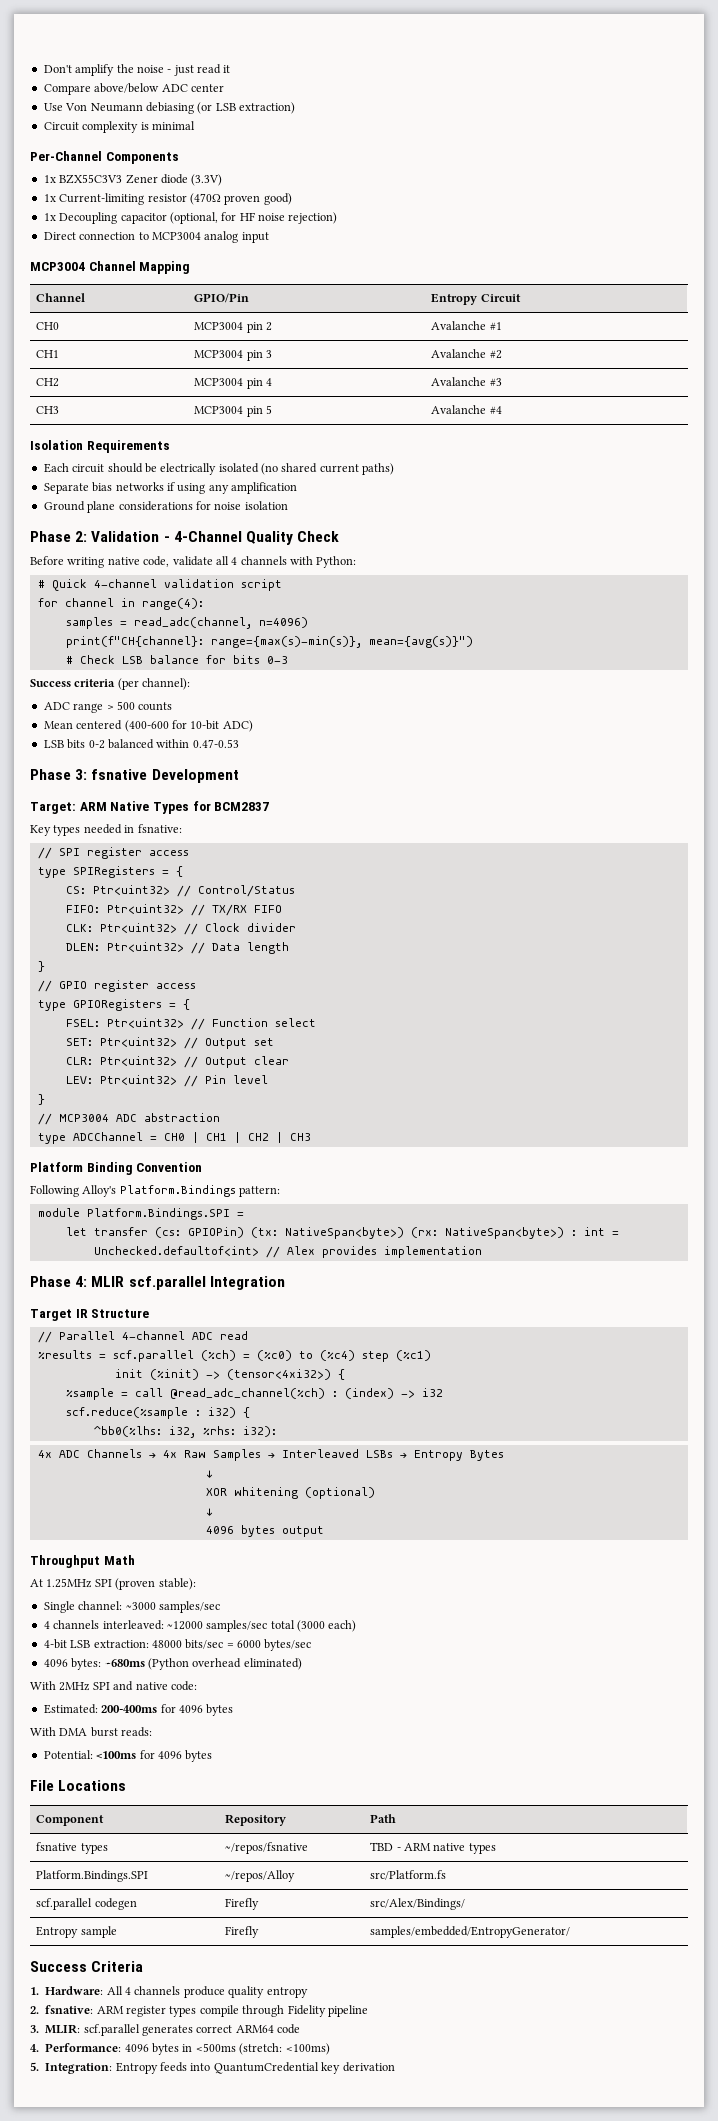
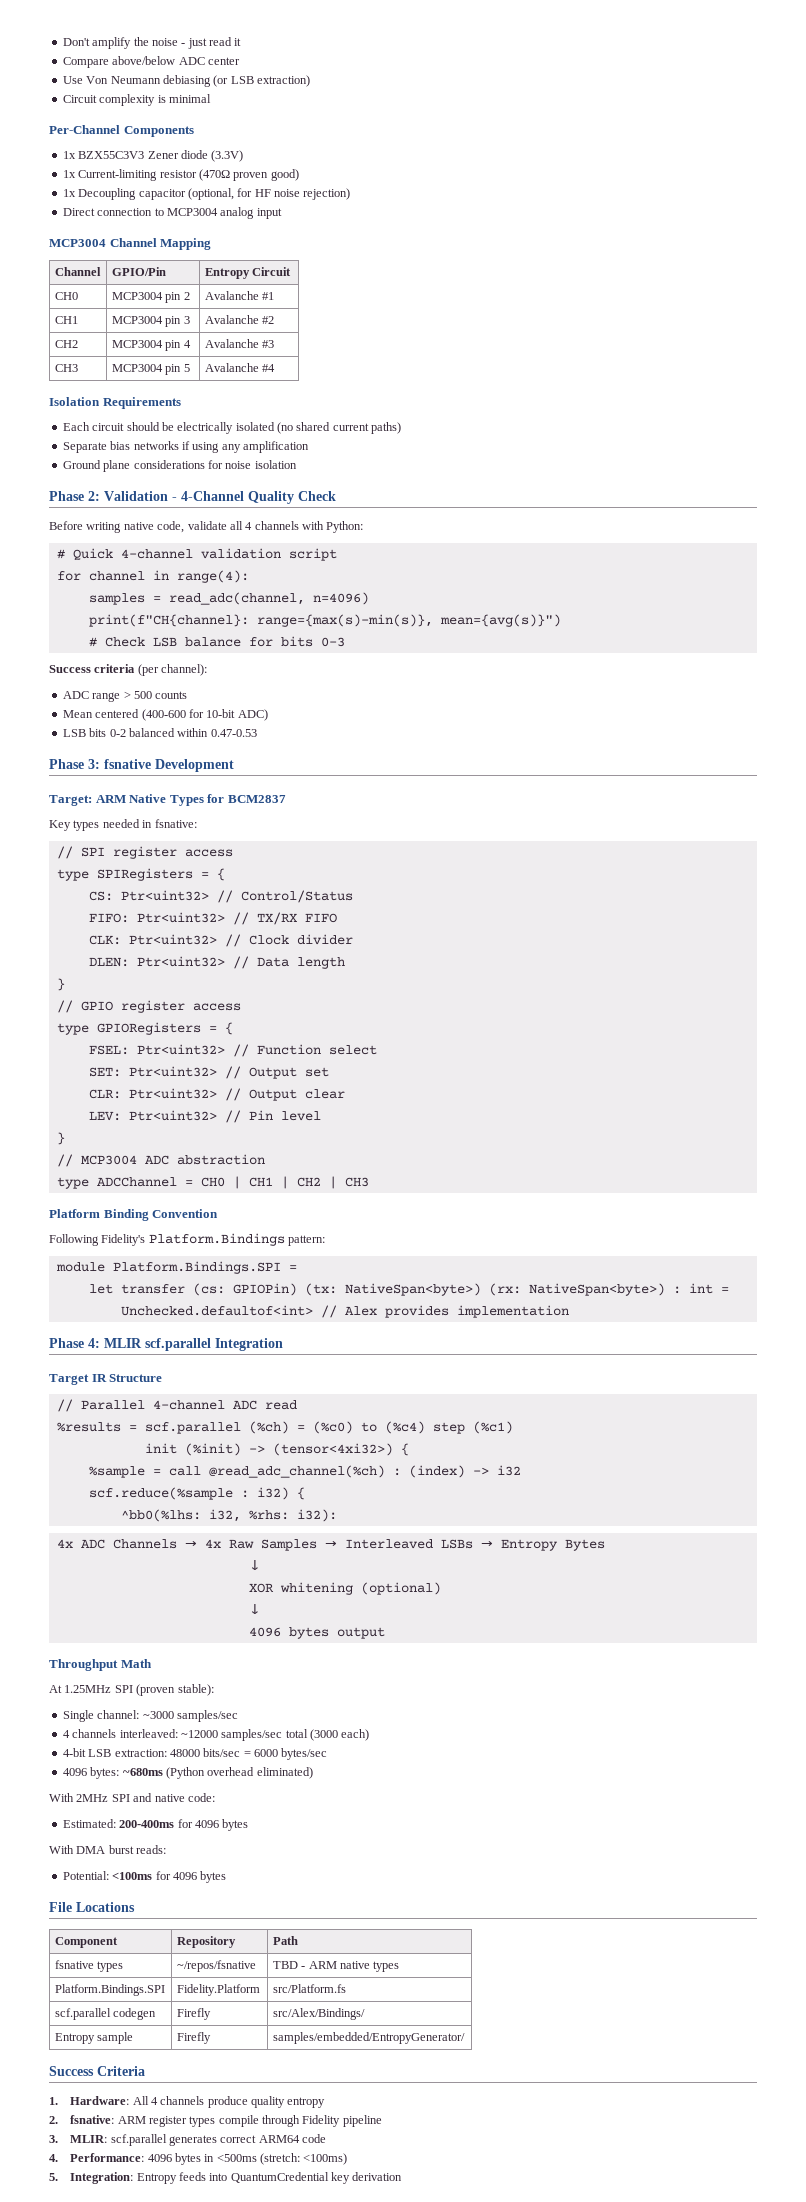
[82,1185,117,1197] Alloy's -> [101,1234,146,1246] Fidelity's
[225,1870,296,1882] ~/repos/Alloy -> [176,1984,260,1996] Fidelity.Platform

